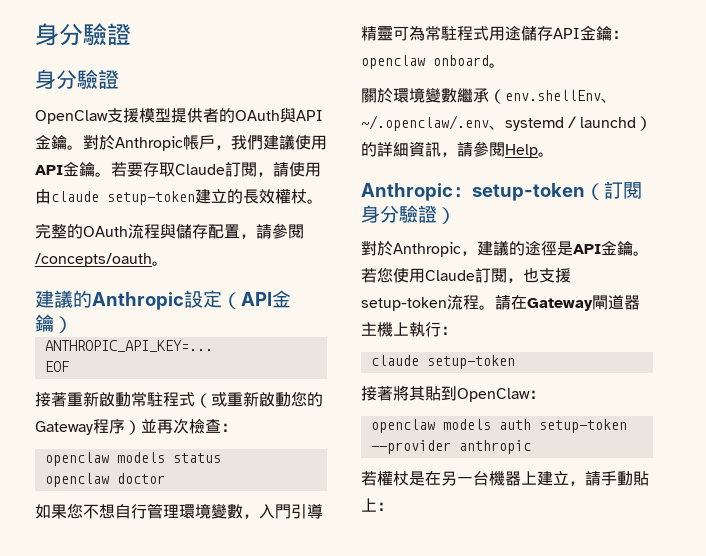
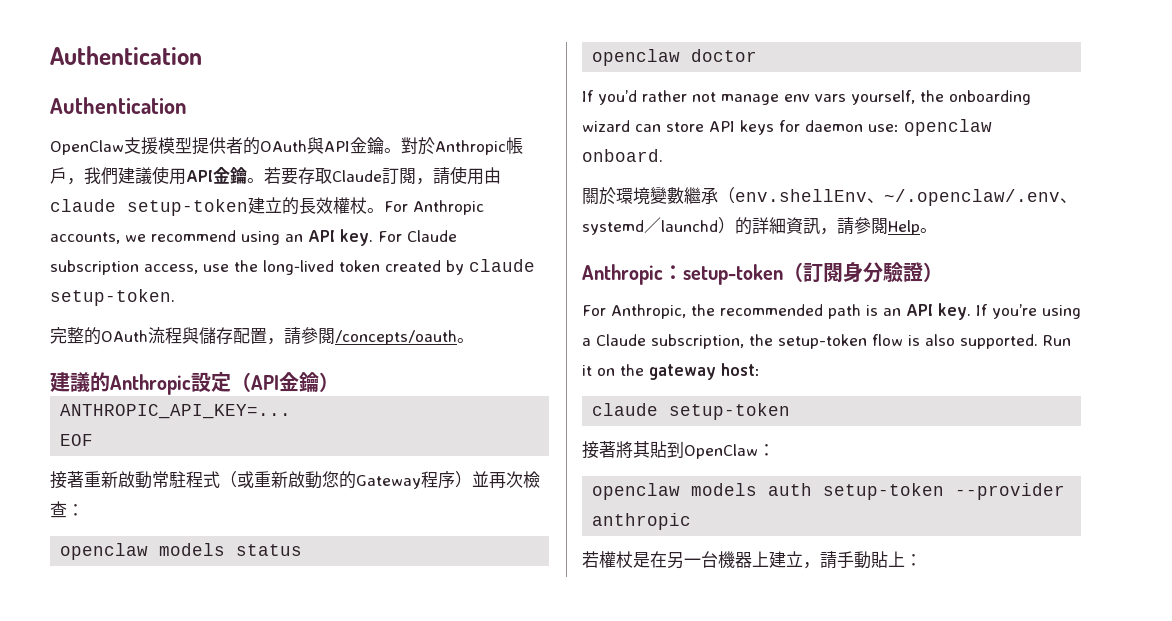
[35,23,131,46] [35,69,119,89] 身分驗證 // 身分驗證 -> [50,46,202,65] [50,97,187,114] Authentication // Authentication
(323, 201) none -> [384,200,484,215] [50,229,457,246] [50,259,535,275] [50,289,175,306] For Anthropic accounts, we recommend using an API key. For Claude subscription access, use the long‑lived token created by claude setup-token.
[35,503,323,519] [361,25,628,41] [361,55,505,69] 如果您不想自行管理環境變數，入門引導精靈可為常駐程式用途儲存API金鑰：openclaw onboard。 -> [582,90,1031,105] [582,119,992,136] [582,149,663,162] If you’d rather not manage env vars yourself, the onboarding wizard can store API keys for daemon use: openclaw onboard.
[361,240,649,257] [361,267,571,283] [361,295,640,311] [361,321,457,337] 對於Anthropic，建議的途徑是API金鑰。若您使用Claude訂閱，也支援setup-token流程。請在Gateway閘道器主機上執行： -> [582,303,1081,320] [582,334,1071,349] [582,363,760,380] For Anthropic, the recommended path is an API key. If you’re using a Claude subscription, the setup-token flow is also supported. Run it on the gateway host:

